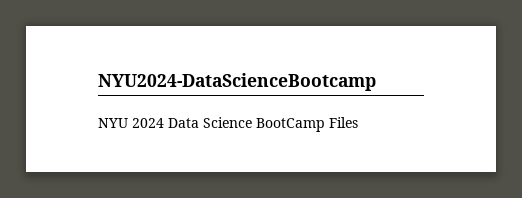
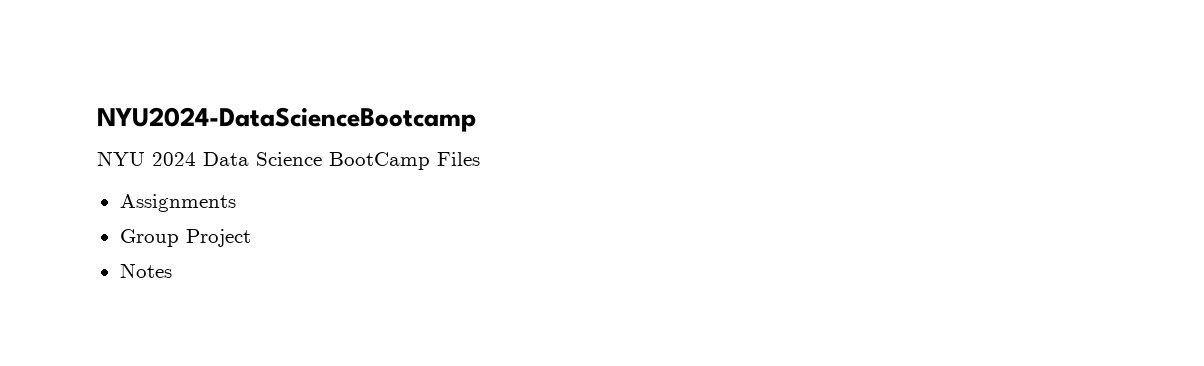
(358, 122) none -> [119,194,236,212] [119,229,251,247] [119,263,172,278] // Assignments // Group Project // Notes

